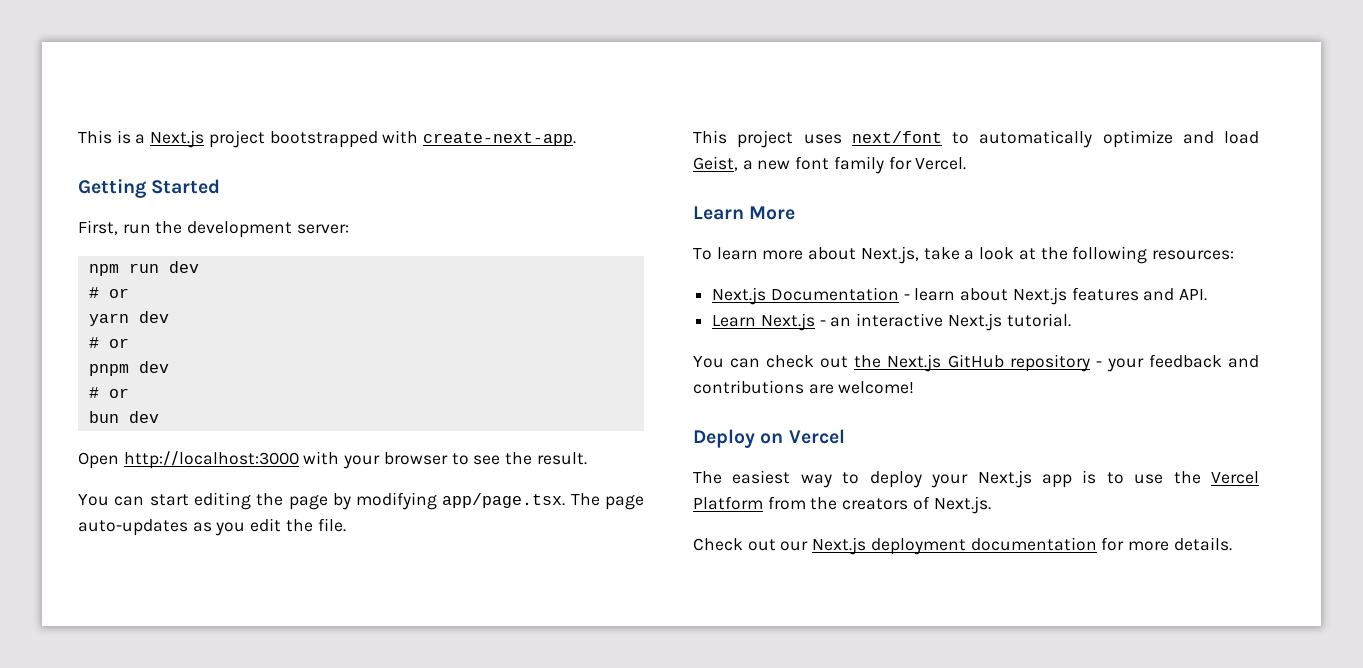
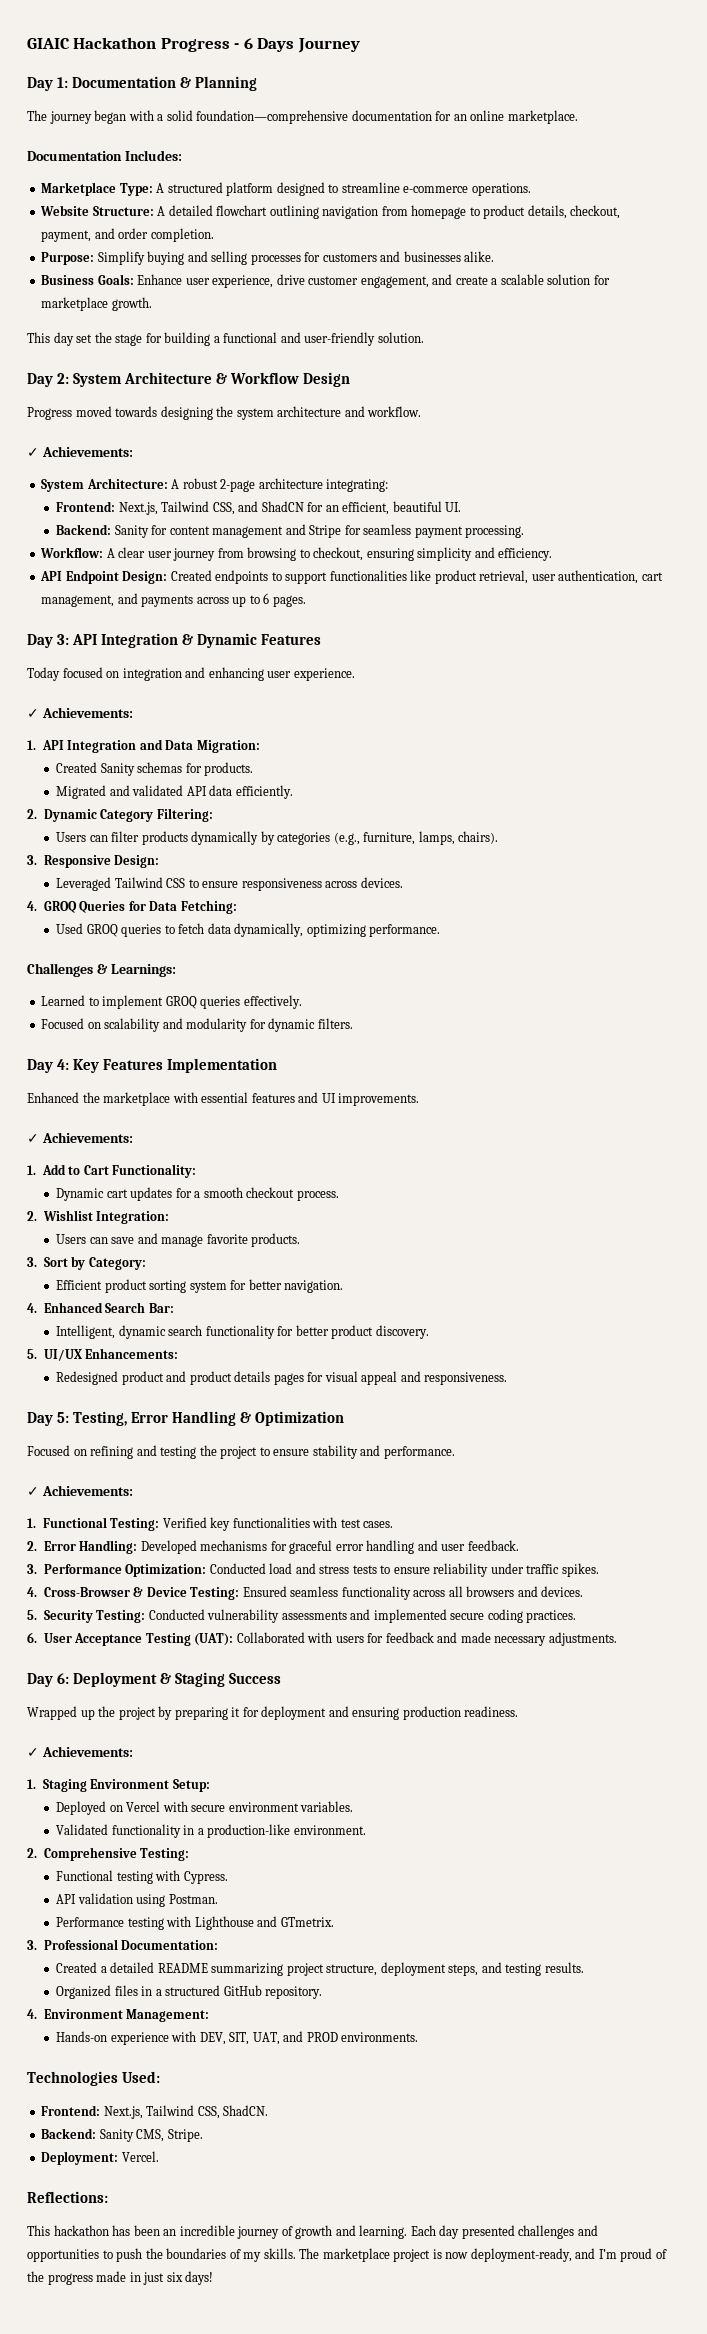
[78,130,577,148] [78,179,221,198] [78,220,349,238] [88,261,199,276] [88,287,129,298] [88,311,169,326] [88,337,129,348] [88,361,169,376] [88,387,129,398] [88,411,159,423] [78,451,587,469] [78,492,644,510] [78,518,346,536] [693,130,1259,148] [693,156,967,174] [693,206,796,220] [693,246,1234,264] [712,287,1208,305] [712,313,1071,331] [693,354,1259,372] [693,380,915,394] [693,429,845,448] [693,470,1259,488] [693,496,991,514] [693,537,1232,555] This is a Next.js project bootstrapped with create-next-app. // Getting Started // First, run the development server: // npm run dev // # or // yarn dev // # or // pnpm dev // # or // bun dev // Open http://localhost:3000 with your browser to see the result. // You can start editing the page by modifying app/page.tsx. The page auto-updates as you edit the file. // This project uses next/font to automatically optimize and load Geist, a new font family for Vercel. // Learn More // To learn more about Next.js, take a look at the following resources: // Next.js Documentation - learn about Next.js features and API. // Learn Next.js - an interactive Next.js tutorial. // You can check out the Next.js GitHub repository - your feedback and contributions are welcome! // Deploy on Vercel // The easiest way to deploy your Next.js app is to use the Vercel Platform from the creators of Next.js. // Check out our Next.js deployment documentation for more details. -> [27,37,360,53] [27,76,258,91] [27,110,578,124] [27,150,182,161] [41,182,531,196] [40,205,621,219] [41,228,214,242] [41,251,495,265] [41,274,610,288] [41,297,152,311] [27,332,424,346] [27,372,351,387] [27,406,422,420] [27,446,133,457] [41,478,389,492] [56,501,462,515] [56,524,525,538] [40,547,553,561] [40,570,663,584] [41,593,306,607] [27,633,322,648] [27,667,355,681] [27,707,133,718] [27,739,260,753] [56,762,254,776] [56,785,293,799] [27,808,213,822] [56,831,499,845] [27,855,160,868] [56,877,403,891] [27,900,237,914] [56,923,441,937] [27,963,176,977] [41,995,302,1009] [41,1018,353,1032] [27,1058,278,1073] [27,1092,420,1106] [27,1132,133,1143] [27,1164,197,1178] [56,1187,339,1201] [27,1210,170,1224] [56,1233,301,1247] [27,1256,146,1270] [56,1279,344,1293] [27,1302,174,1313] [56,1325,429,1339] [27,1348,179,1361] [56,1371,508,1385] [27,1411,345,1426] [27,1445,455,1459] [27,1485,133,1496] [27,1517,394,1531] [27,1540,519,1554] [27,1563,599,1577] [27,1586,584,1600] [27,1609,577,1623] [27,1632,617,1646] [27,1672,282,1687] [27,1706,519,1720] [27,1746,133,1757] [27,1779,210,1792] [56,1801,354,1815] [56,1824,366,1838] [27,1847,190,1861] [56,1870,228,1884] [56,1893,218,1907] [56,1916,334,1930] [27,1939,219,1950] [56,1962,584,1976] [56,1985,323,1999] [27,2009,210,2022] [56,2031,419,2045] [27,2071,161,2086] [41,2105,269,2119] [41,2128,203,2142] [41,2151,159,2165] [27,2191,108,2203] [27,2225,598,2239] [27,2248,667,2262] [27,2271,214,2285] GIAIC Hackathon Progress - 6 Days Journey // Day 1: Documentation & Planning // The journey began with a solid foundation—comprehensive documentation for an online marketplace. // Documentation Includes: // Marketplace Type: A structured platform designed to streamline e-commerce operations. // Website Structure: A detailed flowchart outlining navigation from homepage to product details, checkout, payment, and order completion. // Purpose: Simplify buying and selling processes for customers and businesses alike. // Business Goals: Enhance user experience, drive customer engagement, and create a scalable solution for marketplace growth. // This day set the stage for building a functional and user-friendly solution. // Day 2: System Architecture & Workflow Design // Progress moved towards designing the system architecture and workflow. // ✓ Achievements: // System Architecture: A robust 2-page architecture integrating: // Frontend: Next.js, Tailwind CSS, and ShadCN for an efficient, beautiful UI. // Backend: Sanity for content management and Stripe for seamless payment processing. // Workflow: A clear user journey from browsing to checkout, ensuring simplicity and efficiency. // API Endpoint Design: Created endpoints to support functionalities like product retrieval, user authentication, cart management, and payments across up to 6 pages. // Day 3: API Integration & Dynamic Features // Today focused on integration and enhancing user experience. // ✓ Achievements: // 1. API Integration and Data Migration: // Created Sanity schemas for products. // Migrated and validated API data efficiently. // 2. Dynamic Category Filtering: // Users can filter products dynamically by categories (e.g., furniture, lamps, chairs). // 3. Responsive Design: // Leveraged Tailwind CSS to ensure responsiveness across devices. // 4. GROQ Queries for Data Fetching: // Used GROQ queries to fetch data dynamically, optimizing performance. // Challenges & Learnings: // Learned to implement GROQ queries effectively. // Focused on scalability and modularity for dynamic filters. // Day 4: Key Features Implementation // Enhanced the marketplace with essential features and UI improvements. // ✓ Achievements: // 1. Add to Cart Functionality: // Dynamic cart updates for a smooth checkout process. // 2. Wishlist Integration: // Users can save and manage favorite products. // 3. Sort by Category: // Efficient product sorting system for better navigation. // 4. Enhanced Search Bar: // Intelligent, dynamic search functionality for better product discovery. // 5. UI/UX Enhancements: // Redesigned product and product details pages for visual appeal and responsiveness. // Day 5: Testing, Error Handling & Optimization // Focused on refining and testing the project to ensure stability and performance. // ✓ Achievements: // 1. Functional Testing: Verified key functionalities with test cases. // 2. Error Handling: Developed mechanisms for graceful error handling and user feedback. // 3. Performance Optimization: Conducted load and stress tests to ensure reliability under traffic spikes. // 4. Cross-Browser & Device Testing: Ensured seamless functionality across all browsers and devices. // 5. Security Testing: Conducted vulnerability assessments and implemented secure coding practices. // 6. User Acceptance Testing (UAT): Collaborated with users for feedback and made necessary adjustments. // Day 6: Deployment & Staging Success // Wrapped up the project by preparing it for deployment and ensuring production readiness. // ✓ Achievements: // 1. Staging Environment Setup: // Deployed on Vercel with secure environment variables. // Validated functionality in a production-like environment. // 2. Comprehensive Testing: // Functional testing with Cypress. // API validation using Postman. // Performance testing with Lighthouse and GTmetrix. // 3. Professional Documentation: // Created a detailed README summarizing project structure, deployment steps, and testing results. // Organized files in a structured GitHub repository. // 4. Environment Management: // Hands-on experience with DEV, SIT, UAT, and PROD environments. // Technologies Used: // Frontend: Next.js, Tailwind CSS, ShadCN. // Backend: Sanity CMS, Stripe. // Deployment: Vercel. // Reflections: // This hackathon has been an incredible journey of growth and learning. Each day presented challenges and opportunities to push the boundaries of my skills. The marketplace project is now deployment-ready, and I’m proud of the progress made in just six days!

